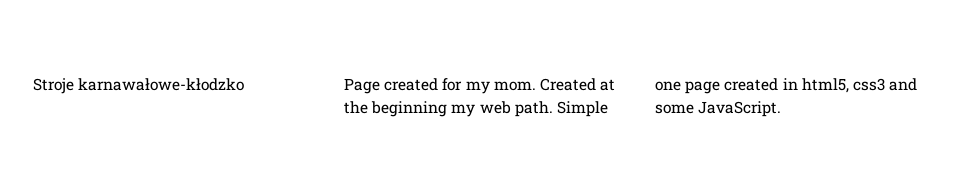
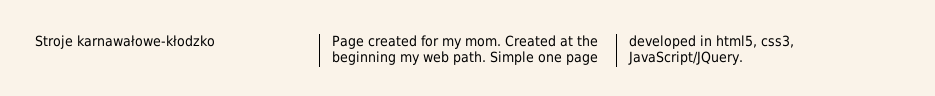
[724,78,779,91] created -> [629,35,696,49] developed
[852,78,918,91] [655,101,782,117] css3 and some JavaScript. -> [761,35,794,48] [628,51,743,65] css3, JavaScript/JQuery.

